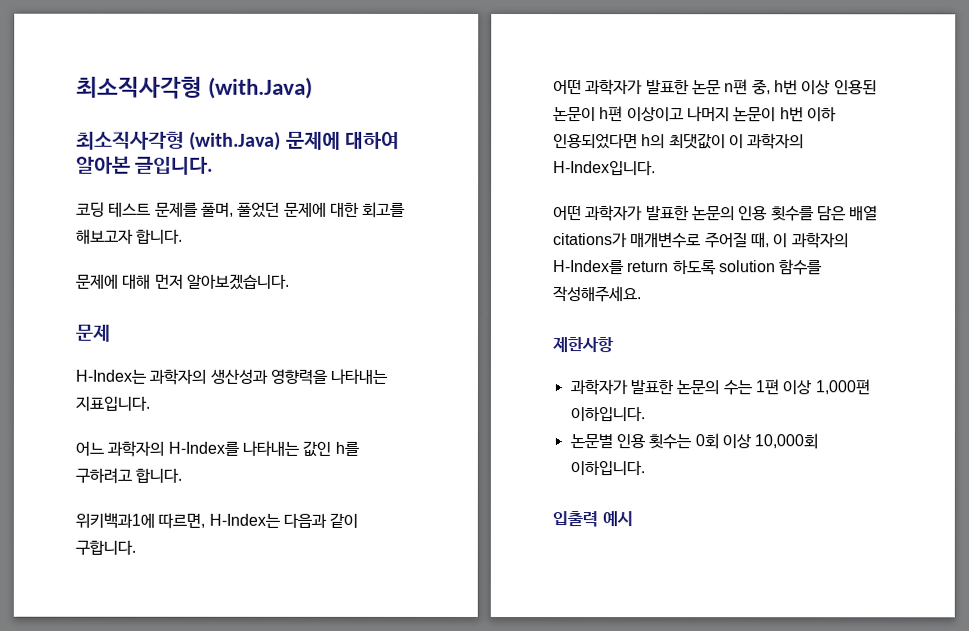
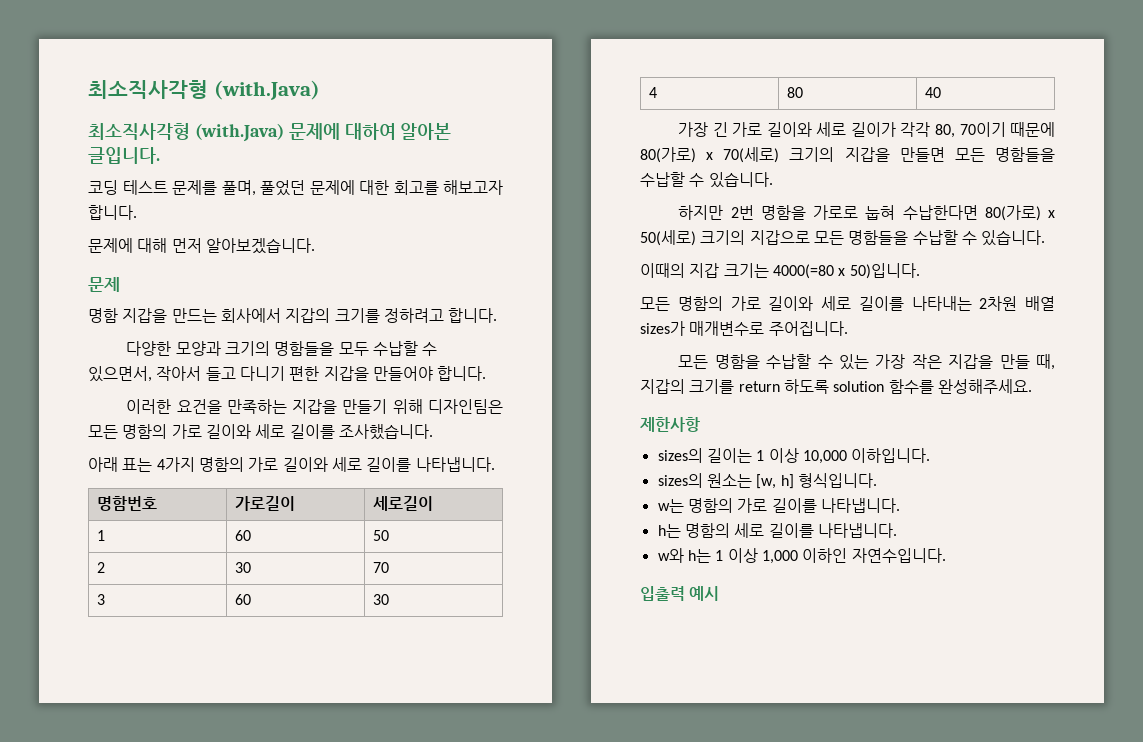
[75,368,389,385] [75,396,150,411] [75,440,360,457] [75,467,183,484] [75,512,359,529] [75,540,136,555] [553,79,877,96] [553,106,837,122] [553,133,805,150] [553,161,656,176] [553,205,879,222] [553,232,849,249] [553,260,625,275] H-Index는 과학자의 생산성과 영향력을 나타내는 지표입니다. // 어느 과학자의 H-Index를 나타내는 값인 h를 구하려고 합니다. // 위키백과1에 따르면, H-Index는 다음과 같이 구합니다. // 어떤 과학자가 발표한 논문 n편 중, h번 이상 인용된 논문이 h편 이상이고 나머지 논문이 h번 이하 인용되었다면 h의 최댓값이 이 과학자의 H-Index입니다. // 어떤 과학자가 발표한 논문의 인용 횟수를 담은 배열 citations가 매개변수로 주어질 때, 이 과학자의 H-Index를 -> [88,308,498,323] [126,341,438,356] [88,366,487,382] [126,399,503,414] [88,424,433,440] [88,457,495,472] [97,496,158,511] [235,496,296,511] [373,496,434,511] [97,530,106,541] [235,530,252,541] [373,530,390,541] [97,562,106,573] [235,562,252,573] [373,562,390,573] [97,594,106,605] [235,594,252,605] [373,594,390,605] [649,87,658,98] [787,87,804,98] [925,87,942,98] [678,122,1055,138] [640,147,1055,163] [640,172,773,188] [678,205,1055,221] [640,230,1046,246] [640,263,920,279] [640,296,1055,311] [640,321,848,336] [678,354,1055,370] [640,379,735,394] 명함 지갑을 만드는 회사에서 지갑의 크기를 정하려고 합니다. // 다양한 모양과 크기의 명함들을 모두 수납할 수 있으면서, 작아서 들고 다니기 편한 지갑을 만들어야 합니다. // 이러한 요건을 만족하는 지갑을 만들기 위해 디자인팀은 모든 명함의 가로 길이와 세로 길이를 조사했습니다. // 아래 표는 4가지 명함의 가로 길이와 세로 길이를 나타냅니다. // 명함번호 | 가로길이 | 세로길이 // 1 | 60 | 50 // 2 | 30 | 70 // 3 | 60 | 30 // 4 | 80 | 40 // 가장 긴 가로 길이와 세로 길이가 각각 80, 70이기 때문에 80(가로) x 70(세로) 크기의 지갑을 만들면 모든 명함들을 수납할 수 있습니다. // 하지만 2번 명함을 가로로 눕혀 수납한다면 80(가로) x 50(세로) 크기의 지갑으로 모든 명함들을 수납할 수 있습니다. // 이때의 지갑 크기는 4000(=80 x 50)입니다. // 모든 명함의 가로 길이와 세로 길이를 나타내는 2차원 배열 sizes가 매개변수로 주어집니다. // 모든 명함을 수납할 수 있는 가장 작은 지갑을 만들 때, 지갑의 크기를
[553,286,642,303] 작성해주세요. -> [937,379,1032,394] 완성해주세요.
[569,379,870,396] [569,406,645,422] [569,433,819,450] [569,460,645,476] 과학자가 발표한 논문의 수는 1편 이상 1,000편 이하입니다. // 논문별 인용 횟수는 0회 이상 10,000회 이하입니다. -> [657,448,931,464] [657,473,877,489] [657,498,900,513] [657,523,897,538] [657,548,946,564] sizes의 길이는 1 이상 10,000 이하입니다. // sizes의 원소는 [w, h] 형식입니다. // w는 명함의 가로 길이를 나타냅니다. // h는 명함의 세로 길이를 나타냅니다. // w와 h는 1 이상 1,000 이하인 자연수입니다.

